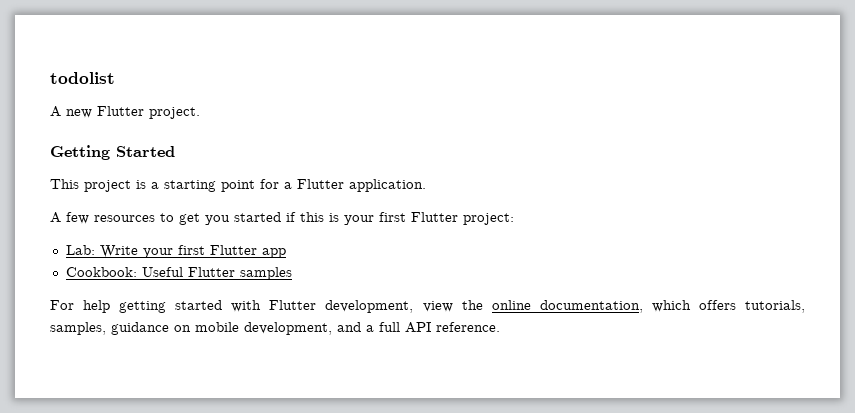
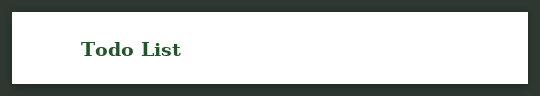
[50,72,115,84] [50,106,200,119] [50,145,175,160] [50,179,426,192] [50,212,514,225] [65,245,286,258] [65,267,292,280] [50,300,806,313] [50,322,500,335] todolist // A new Flutter project. // Getting Started // This project is a starting point for a Flutter application. // A few resources to get you started if this is your first Flutter project: // Lab: Write your first Flutter app // Cookbook: Useful Flutter samples // For help getting started with Flutter development, view the online documentation, which offers tutorials, samples, guidance on mobile development, and a full API reference. -> [81,42,181,56] Todo List

